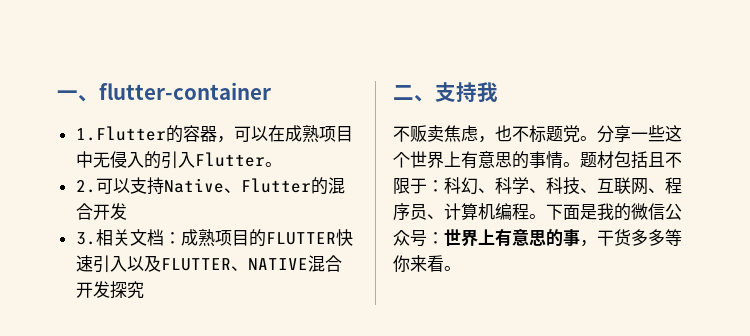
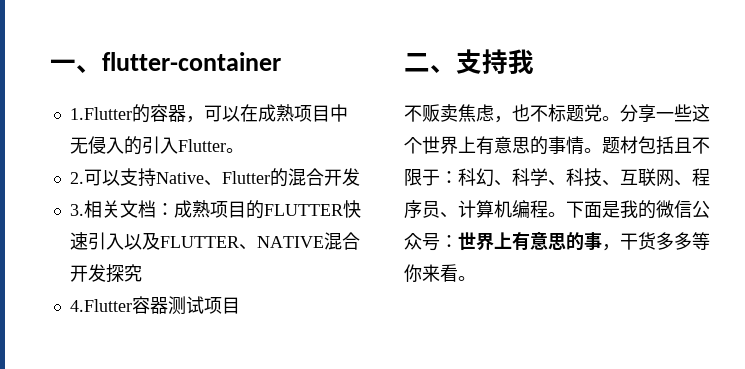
(144, 290) none -> [69,296,240,315] // 4.Flutter容器测试项目

